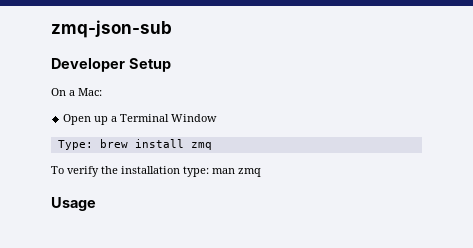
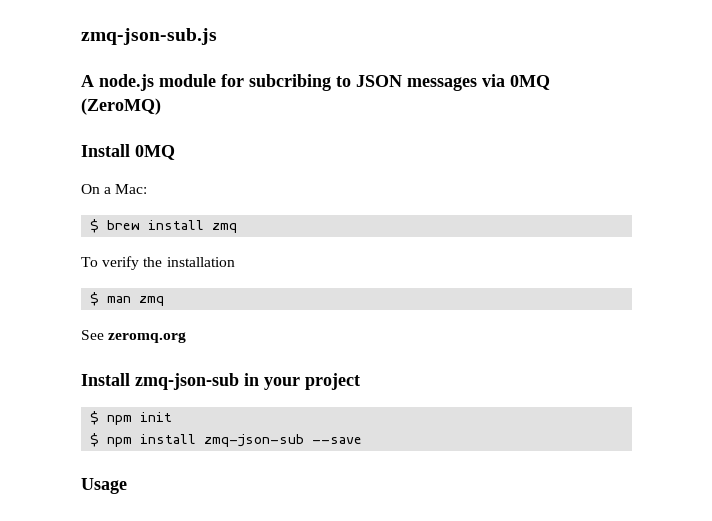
[51,20,172,38] [51,58,171,72] [51,88,102,96] [63,114,218,125] [57,140,93,150] zmq-json-sub // Developer Setup // On a Mac: // Open up a Terminal Window // Type: -> [81,28,217,45] [81,74,550,91] [81,98,161,115] [81,144,175,160] [81,184,148,194] [90,219,100,233] zmq-json-sub.js // A node.js module for subcribing to JSON messages via 0MQ (ZeroMQ) // Install 0MQ // On a Mac: // $
[183,166,209,177] type: -> [90,292,100,306] // $
(261, 172) none -> [81,330,187,343] [81,373,360,390] [90,411,173,425] [90,433,363,447] // See zeromq.org // Install zmq-json-sub in your project // $ npm init // $ npm install zmq-json-sub --save

